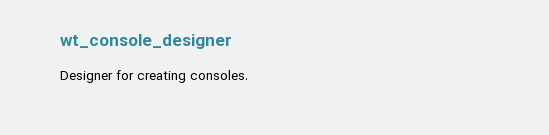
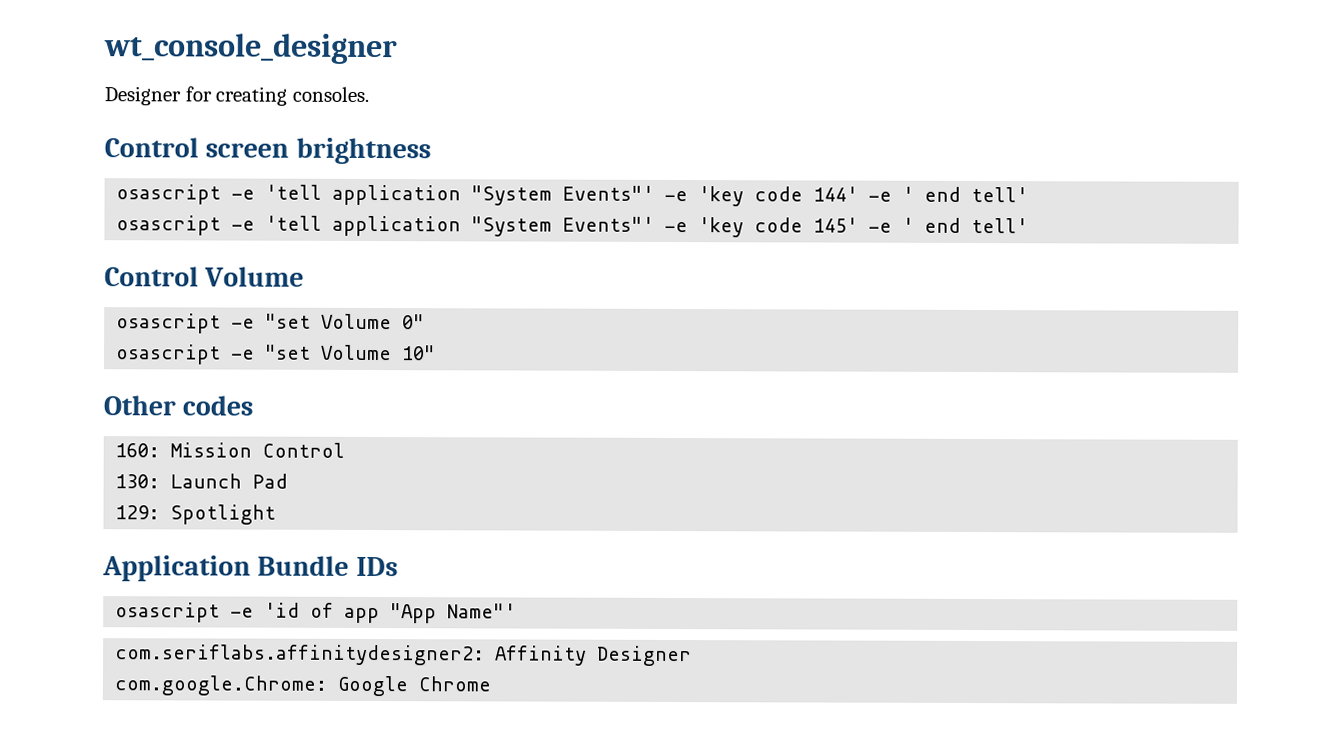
(248, 75) none -> [104,137,431,165] [116,184,1029,207] [116,215,1029,238] [104,266,305,287] [116,313,426,334] [116,344,437,365] [103,395,254,416] [115,442,346,458] [115,473,289,489] [115,504,277,525] [102,555,398,582] [115,602,517,624] [115,644,693,667] [114,675,492,697] // Control screen brightness // osascript -e 'tell application "System Events"' -e 'key code 144' -e ' end tell' // osascript -e 'tell application "System Events"' -e 'key code 145' -e ' end tell' // Control Volume // osascript -e "set Volume 0" // osascript -e "set Volume 10" // Other codes // 160: Mission Control // 130: Launch Pad // 129: Spotlight // Application Bundle IDs // osascript -e 'id of app "App Name"' // com.seriflabs.affinitydesigner2: Affinity Designer // com.google.Chrome: Google Chrome

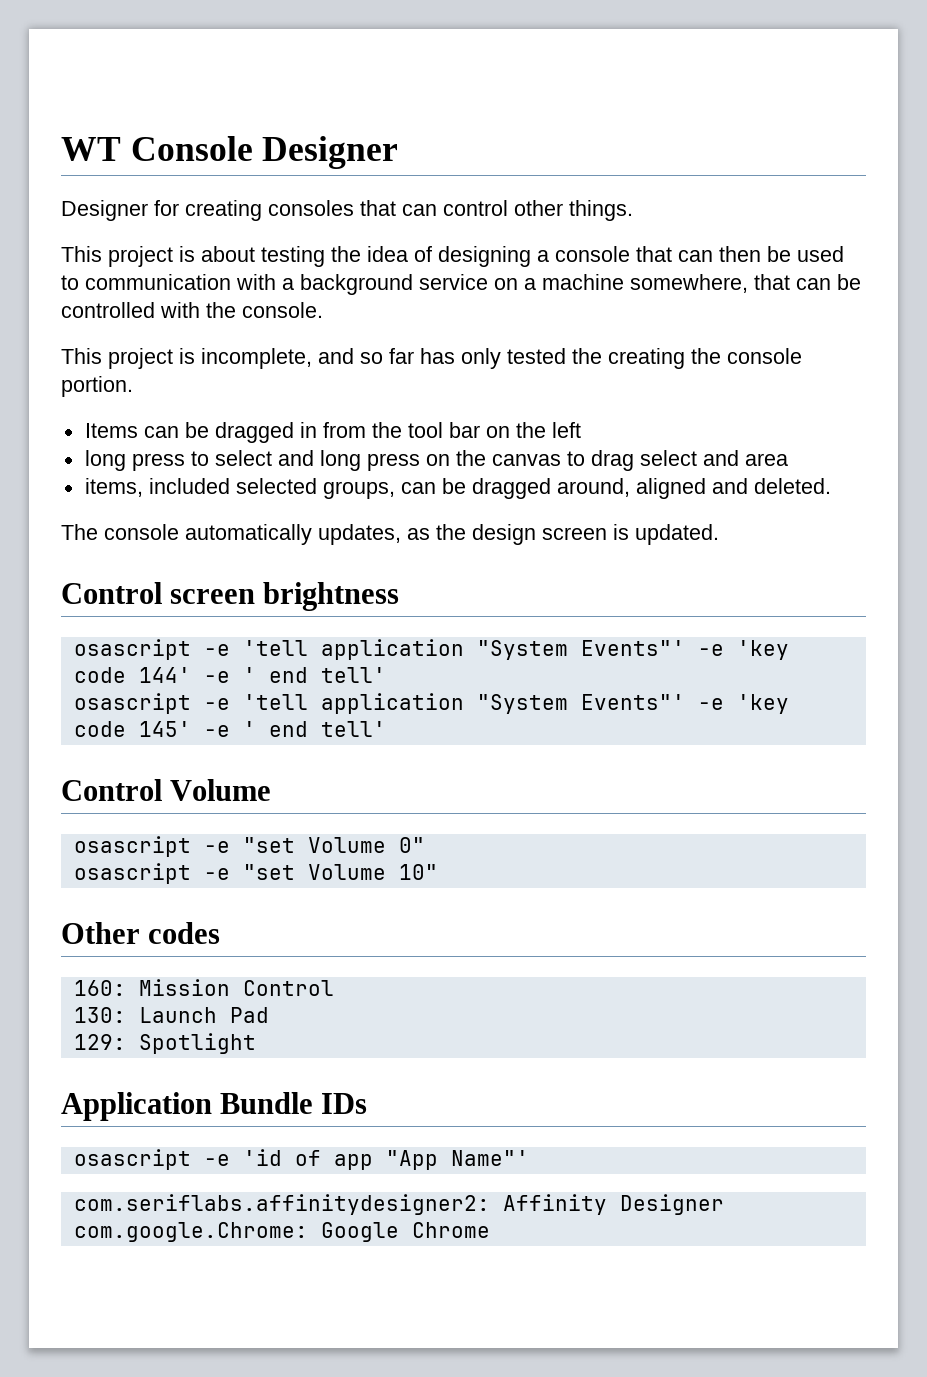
[104,33,398,65] wt_console_designer -> [61,136,399,169] WT Console Designer
[291,86,369,102] consoles. -> [268,200,633,221] [61,246,844,267] [61,274,861,295] [61,302,323,318] [61,348,802,369] [61,376,133,397] [84,422,581,443] [84,450,788,471] [84,478,831,499] [61,524,719,545] consoles that can control other things. // This project is about testing the idea of designing a console that can then be used to communication with a background service on a machine somewhere, that can be controlled with the console. // This project is incomplete, and so far has only tested the creating the console portion. // Items can be dragged in from the tool bar on the left // long press to select and long press on the canvas to drag select and area // items, included selected groups, can be dragged around, aligned and deleted. // The console automatically updates, as the design screen is updated.

